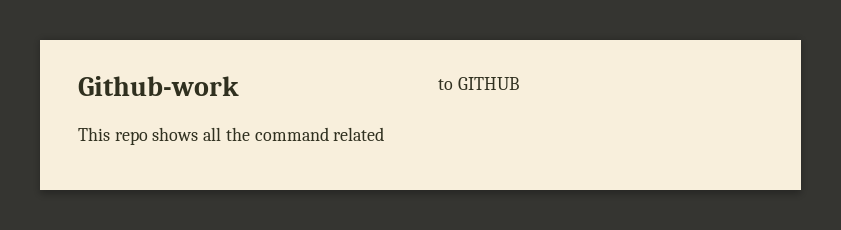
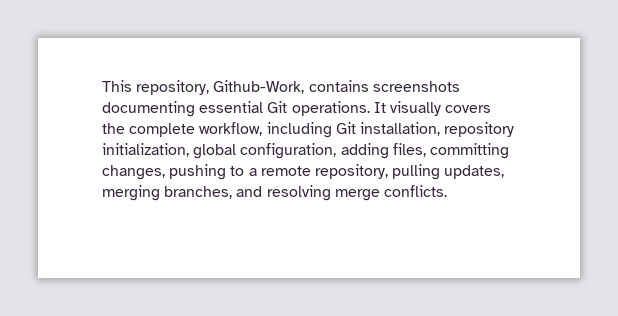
[78,76,239,96] [78,127,385,145] [438,77,519,90] Github-work // This repo shows all the command related to GITHUB -> [102,80,460,95] [102,101,492,117] [102,122,515,138] [102,143,509,159] [102,164,505,180] [102,185,447,201] This repository, Github-Work, contains screenshots documenting essential Git operations. It visually covers the complete workflow, including Git installation, repository initialization, global configuration, adding files, committing changes, pushing to a remote repository, pulling updates, merging branches, and resolving merge conflicts.

